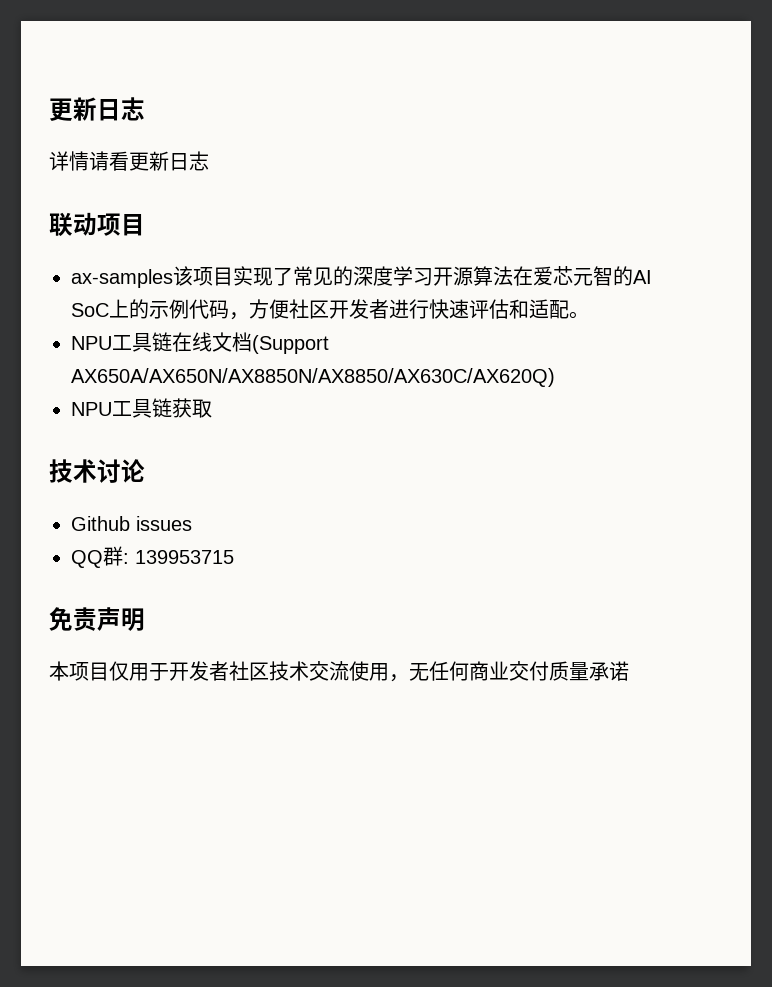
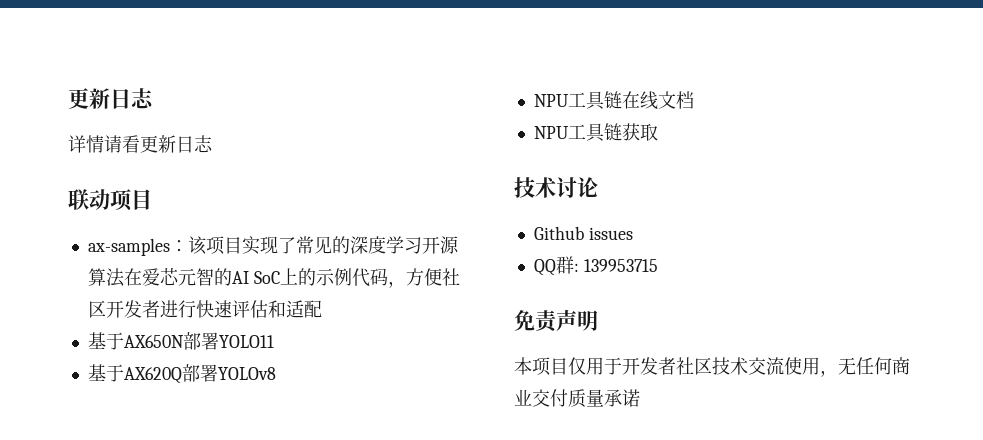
(173, 278) none -> [169,240,188,252] ：
[569,311,589,319] 。 -> [87,332,274,350] [87,364,276,384] // 基于AX650N部署YOLO11 // 基于AX620Q部署YOLOv8
[252,335,329,354] [71,368,555,387] (Support AX650A/AX650N/AX8850N/AX8850/AX630C/AX620Q) -> (694, 100) none

